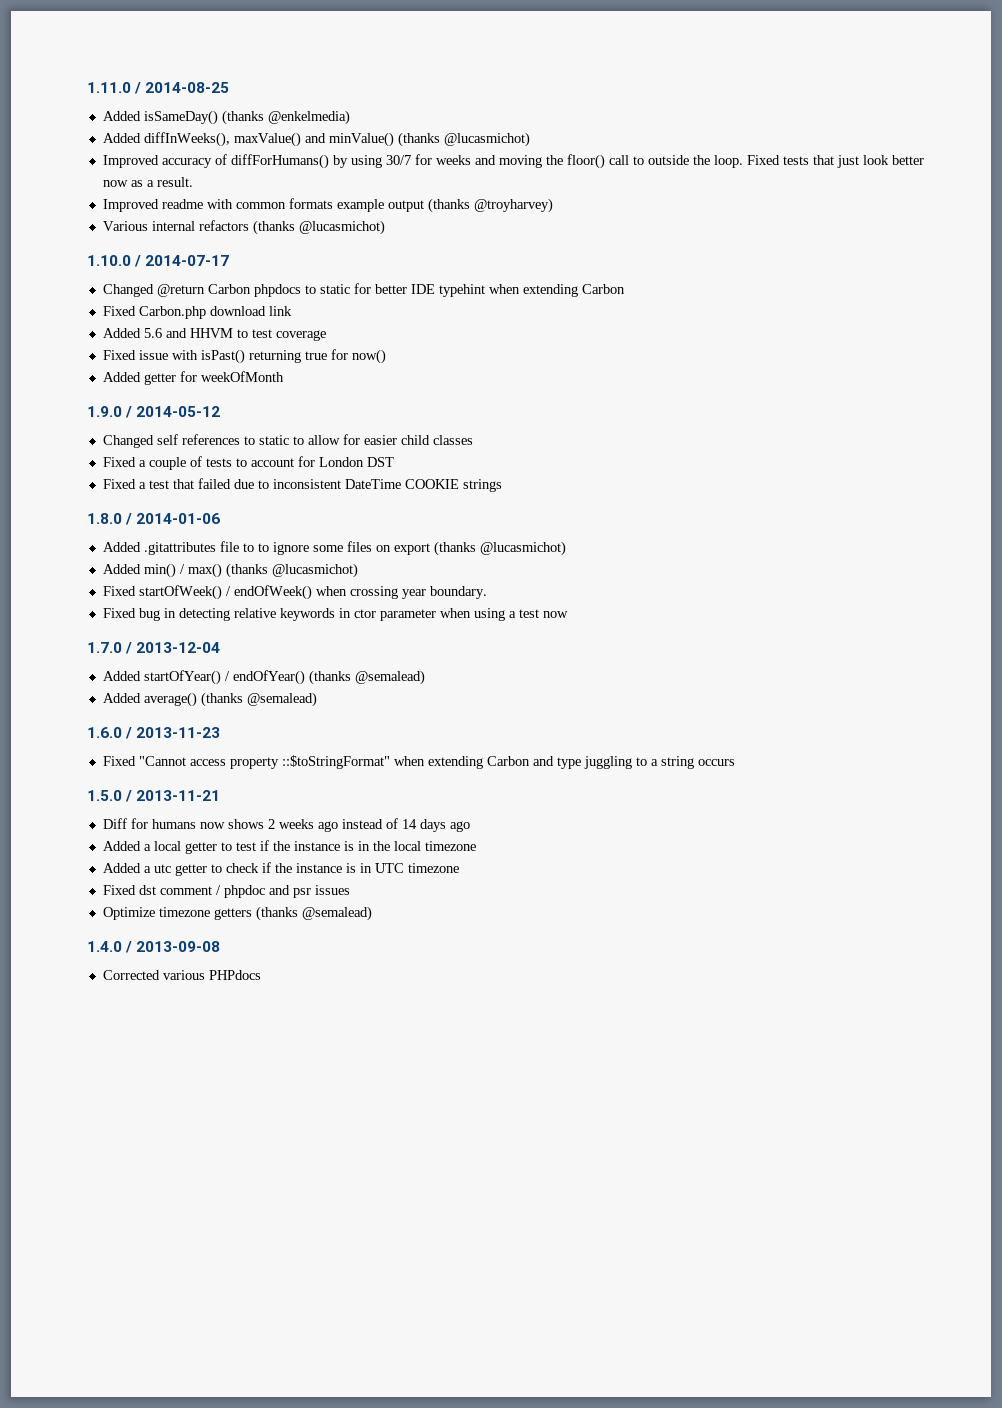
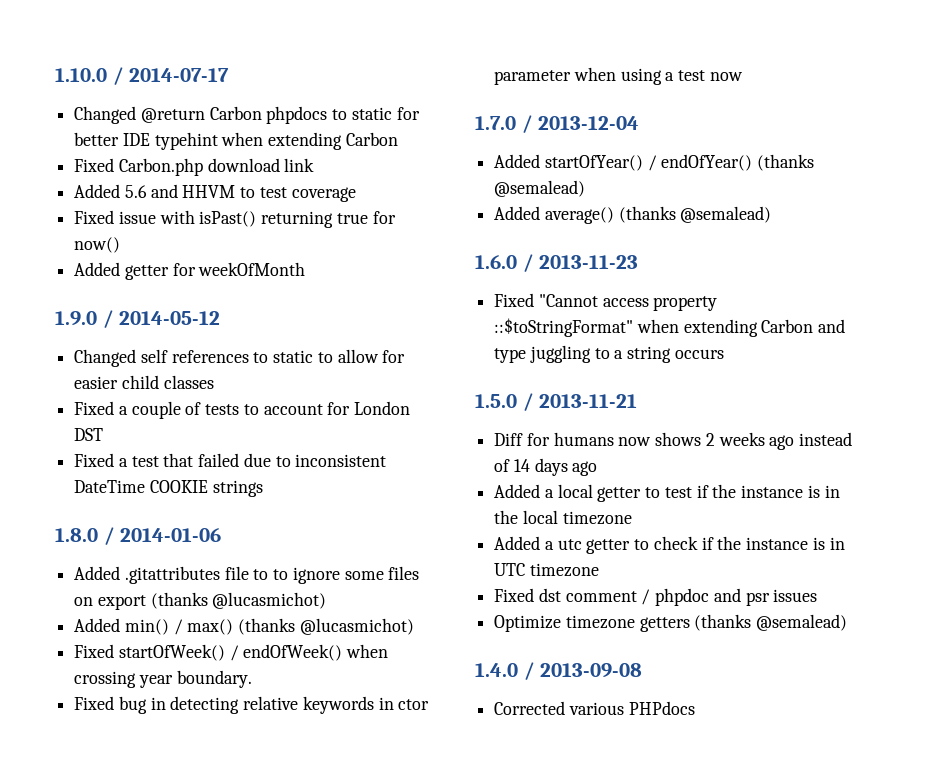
[87,82,230,94] [102,110,350,125] [102,132,530,147] [102,154,924,169] [102,177,193,187] [102,198,553,213] [102,220,385,235] 1.11.0 / 2014-08-25 // Added isSameDay() (thanks @enkelmedia) // Added diffInWeeks(), maxValue() and minValue() (thanks @lucasmichot) // Improved accuracy of diffForHumans() by using 30/7 for weeks and moving the floor() call to outside the loop. Fixed tests that just look better now as a result. // Improved readme with common formats example output (thanks @troyharvey) // Various internal refactors (thanks @lucasmichot) // -> (55, 75) none

